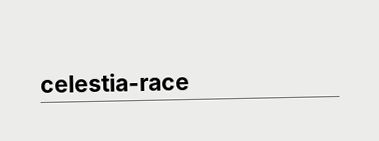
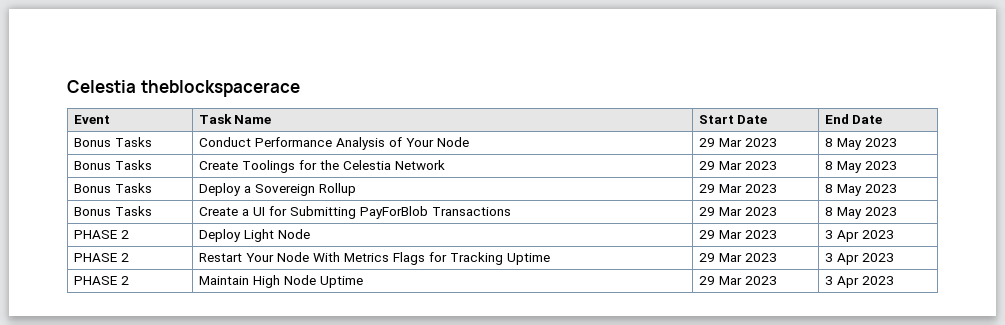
[40,72,190,94] celestia-race -> [67,80,300,97] [73,115,110,124] [198,114,272,124] [698,115,768,124] [824,114,883,124] [73,137,152,147] [198,137,469,150] [698,138,777,147] [824,138,897,150] [73,160,152,170] [198,160,445,173] [698,161,777,170] [824,161,897,173] [73,183,152,193] [198,183,356,196] [698,184,777,193] [824,184,897,196] [73,206,152,216] [198,206,511,219] [698,207,777,216] [824,207,897,219] [73,230,129,239] [198,229,310,242] [698,230,777,239] [824,230,894,242] [73,253,129,262] [198,252,550,265] [698,253,777,262] [824,253,894,265] [73,276,129,285] [198,275,363,288] [698,276,777,285] [824,276,894,288] Celestia theblockspacerace // Event | Task Name | Start Date | End Date // Bonus Tasks | Conduct Performance Analysis of Your Node | 29 Mar 2023 | 8 May 2023 // Bonus Tasks | Create Toolings for the Celestia Network | 29 Mar 2023 | 8 May 2023 // Bonus Tasks | Deploy a Sovereign Rollup | 29 Mar 2023 | 8 May 2023 // Bonus Tasks | Create a UI for Submitting PayForBlob Transactions | 29 Mar 2023 | 8 May 2023 // PHASE 2 | Deploy Light Node | 29 Mar 2023 | 3 Apr 2023 // PHASE 2 | Restart Your Node With Metrics Flags for Tracking Uptime | 29 Mar 2023 | 3 Apr 2023 // PHASE 2 | Maintain High Node Uptime | 29 Mar 2023 | 3 Apr 2023

